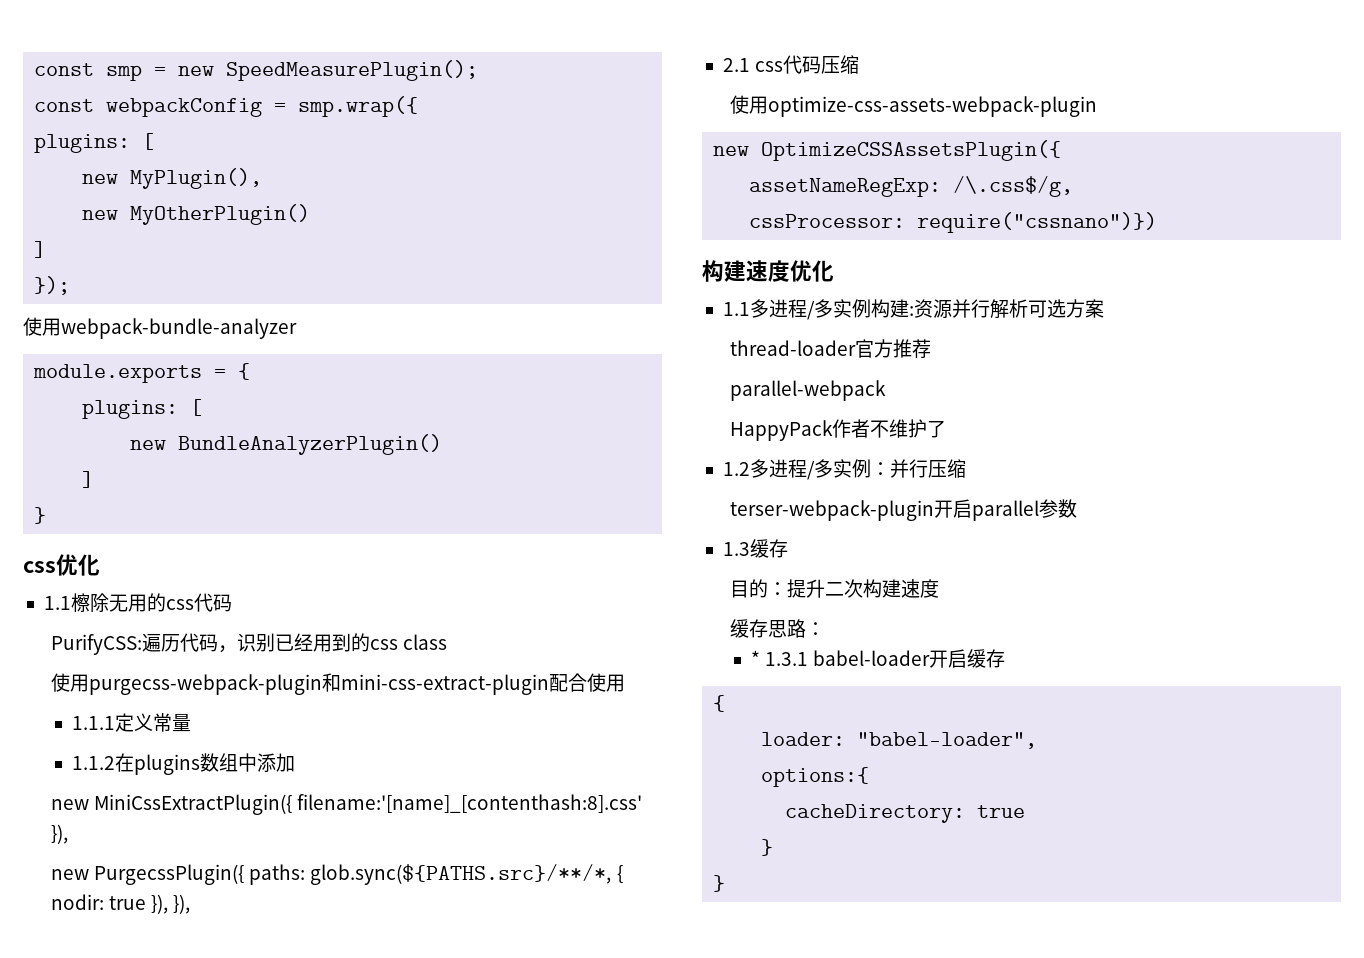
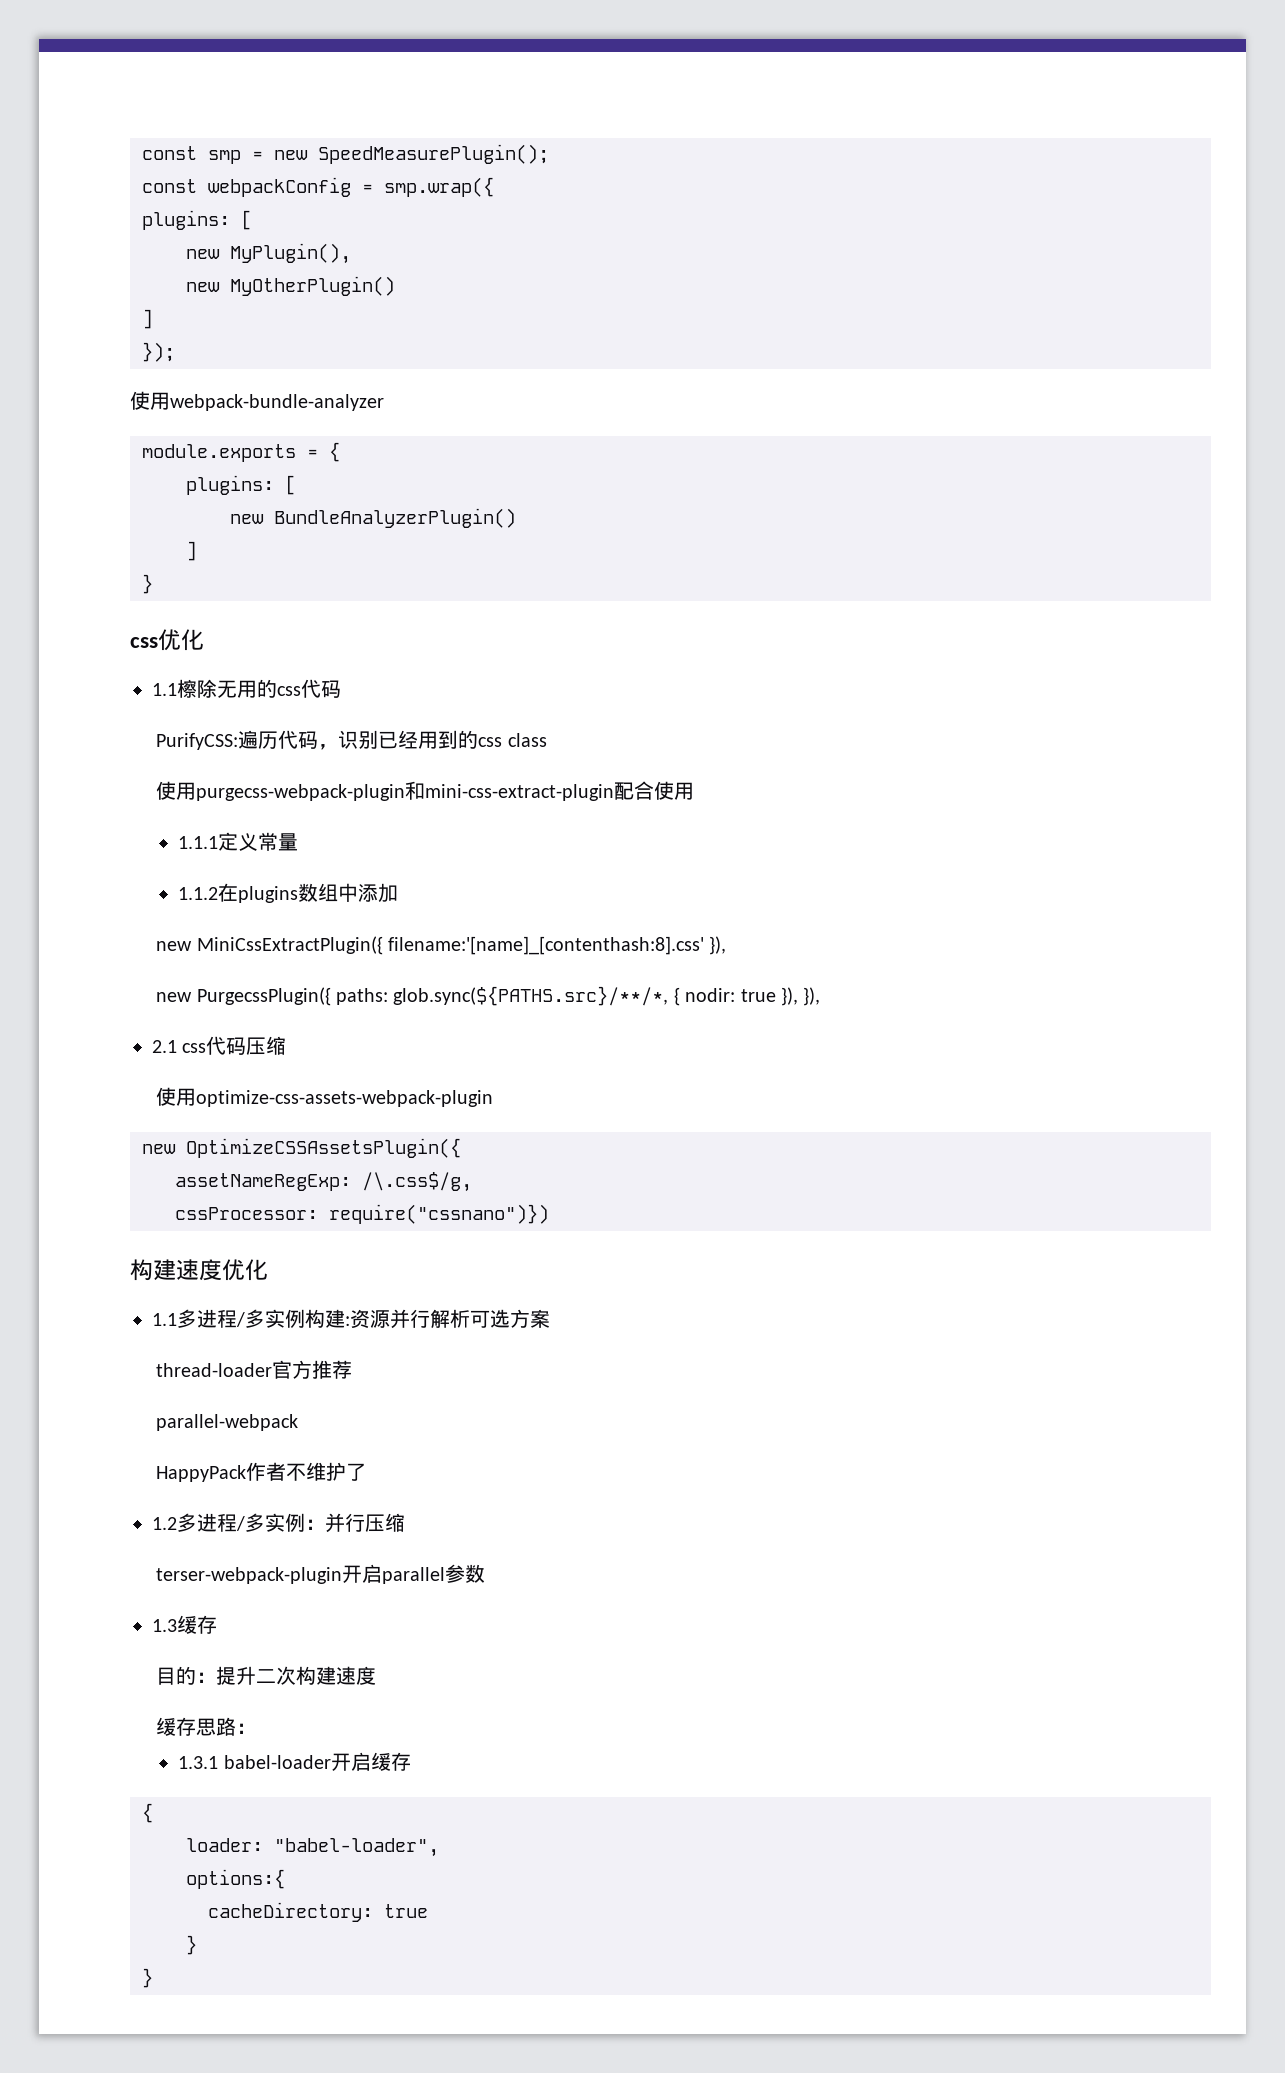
[750,650,760,666] * -> (257, 1728) none

